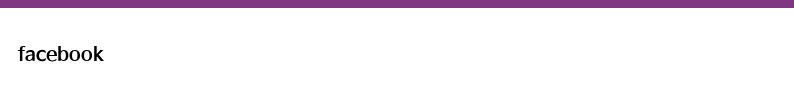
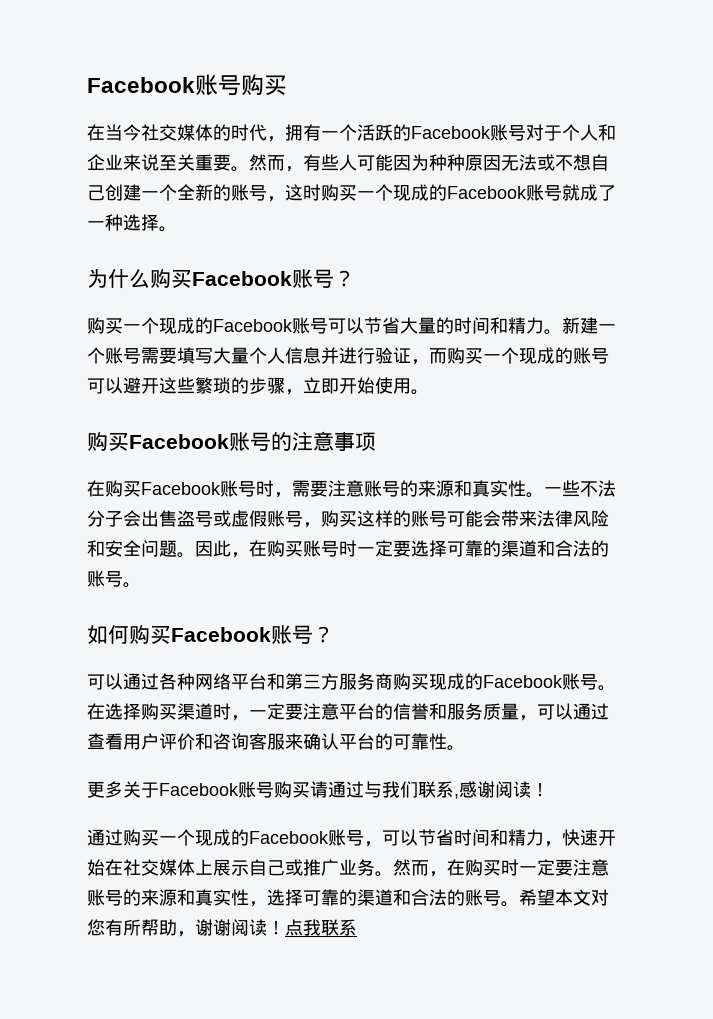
[18,46,104,62] facebook -> [87,74,287,96] [87,124,616,142] [87,154,609,172] [87,184,616,202] [87,214,177,232] [87,268,355,289] [87,317,616,335] [87,347,609,365] [87,377,429,395] [87,431,376,451] [87,480,616,498] [87,510,609,528] [87,540,609,558] [87,570,141,588] [87,624,334,644] [87,673,616,691] [87,703,609,721] [87,733,465,751] [87,781,549,799] [87,829,616,847] [87,859,609,877] [87,889,609,907] [87,919,357,937] Facebook账号购买 // 在当今社交媒体的时代，拥有一个活跃的Facebook账号对于个人和企业来说至关重要。然而，有些人可能因为种种原因无法或不想自己创建一个全新的账号，这时购买一个现成的Facebook账号就成了一种选择。 // 为什么购买Facebook账号？ // 购买一个现成的Facebook账号可以节省大量的时间和精力。新建一个账号需要填写大量个人信息并进行验证，而购买一个现成的账号可以避开这些繁琐的步骤，立即开始使用。 // 购买Facebook账号的注意事项 // 在购买Facebook账号时，需要注意账号的来源和真实性。一些不法分子会出售盗号或虚假账号，购买这样的账号可能会带来法律风险和安全问题。因此，在购买账号时一定要选择可靠的渠道和合法的账号。 // 如何购买Facebook账号？ // 可以通过各种网络平台和第三方服务商购买现成的Facebook账号。在选择购买渠道时，一定要注意平台的信誉和服务质量，可以通过查看用户评价和咨询客服来确认平台的可靠性。 // 更多关于Facebook账号购买请通过与我们联系,感谢阅读！ // 通过购买一个现成的Facebook账号，可以节省时间和精力，快速开始在社交媒体上展示自己或推广业务。然而，在购买时一定要注意账号的来源和真实性，选择可靠的渠道和合法的账号。希望本文对您有所帮助，谢谢阅读！点我联系

